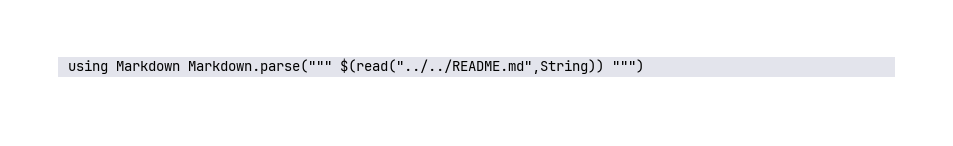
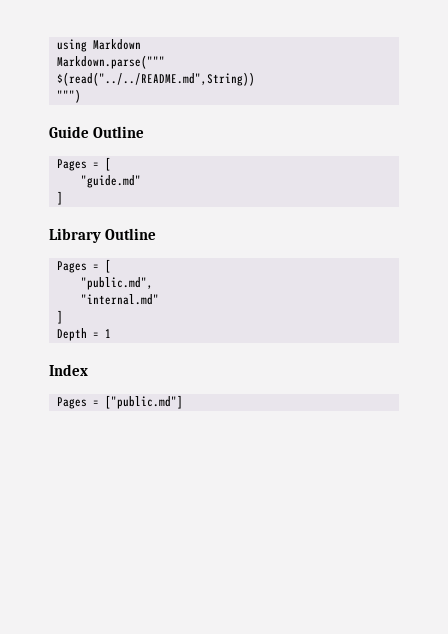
(180, 66) none -> (141, 44) //
(332, 66) none -> (165, 62) //
(604, 66) none -> (255, 79) //
(644, 66) none -> [49,126,145,138] [56,157,111,171] [80,175,141,188] [56,191,63,205] [49,228,157,243] [56,259,111,273] [80,277,153,290] [80,294,159,305] [56,310,63,324] [56,328,111,341] [49,364,88,376] [56,395,183,409] // Guide Outline // Pages = [ // "guide.md" // ] // Library Outline // Pages = [ // "public.md", // "internal.md" // ] // Depth = 1 // Index // Pages = ["public.md"]

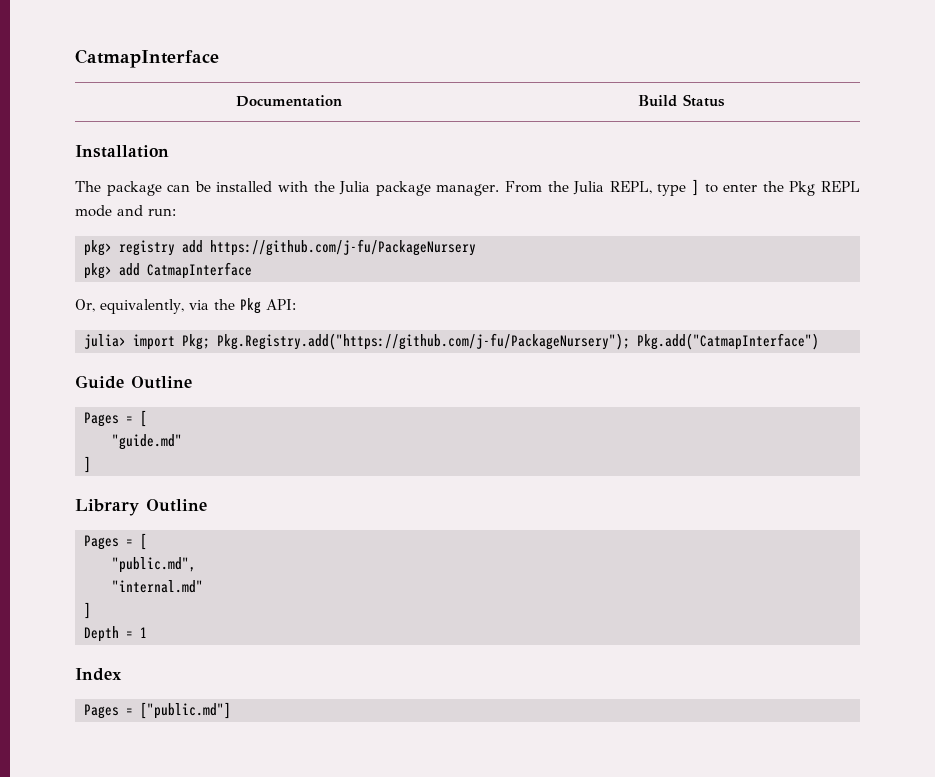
[56,39,141,52] [56,55,165,69] [56,72,255,86] [56,89,81,103] using Markdown // Markdown.parse(""" // $(read("../../README.md",String)) // """) -> [75,49,219,68] [235,95,342,107] [637,94,725,107] [75,145,169,158] [75,179,860,196] [75,205,176,217] [84,239,476,256] [84,262,252,279] [75,298,296,314] [84,333,819,350] CatmapInterface // Documentation | Build Status // Installation // The package can be installed with the Julia package manager. From the Julia REPL, type ] to enter the Pkg REPL mode and run: // pkg> registry add https://github.com/j-fu/PackageNursery // pkg> add CatmapInterface // Or, equivalently, via the Pkg API: // julia> import Pkg; Pkg.Registry.add("https://github.com/j-fu/PackageNursery"); Pkg.add("CatmapInterface")

